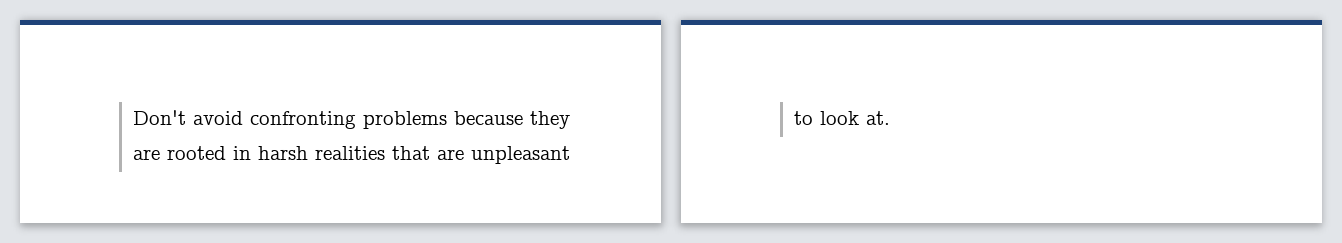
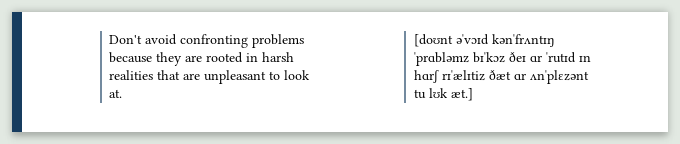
(890, 118) none -> [413,34,554,47] [413,52,591,66] [413,70,589,84] [413,88,473,101] // [doʊnt əˈvɔɪd kənˈfrʌntɪŋ ˈprɑbləmz bɪˈkɔz ðeɪ ɑr ˈrutɪd ɪn hɑrʃ rɪˈælɪtiz ðæt ɑr ʌnˈplɛzənt tu lʊk æt.]

